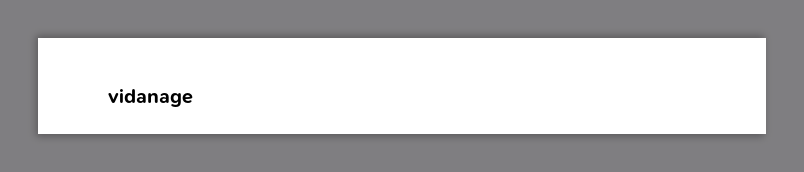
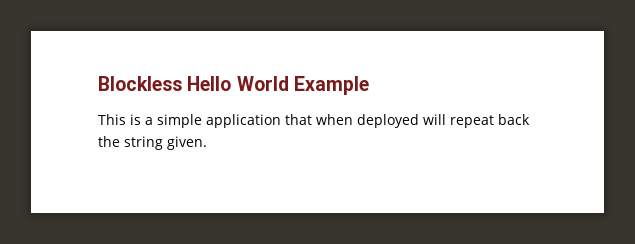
[108,88,193,107] vidanage -> [98,76,369,95] [98,114,530,128] [98,136,207,150] Blockless Hello World Example // This is a simple application that when deployed will repeat back the string given.

